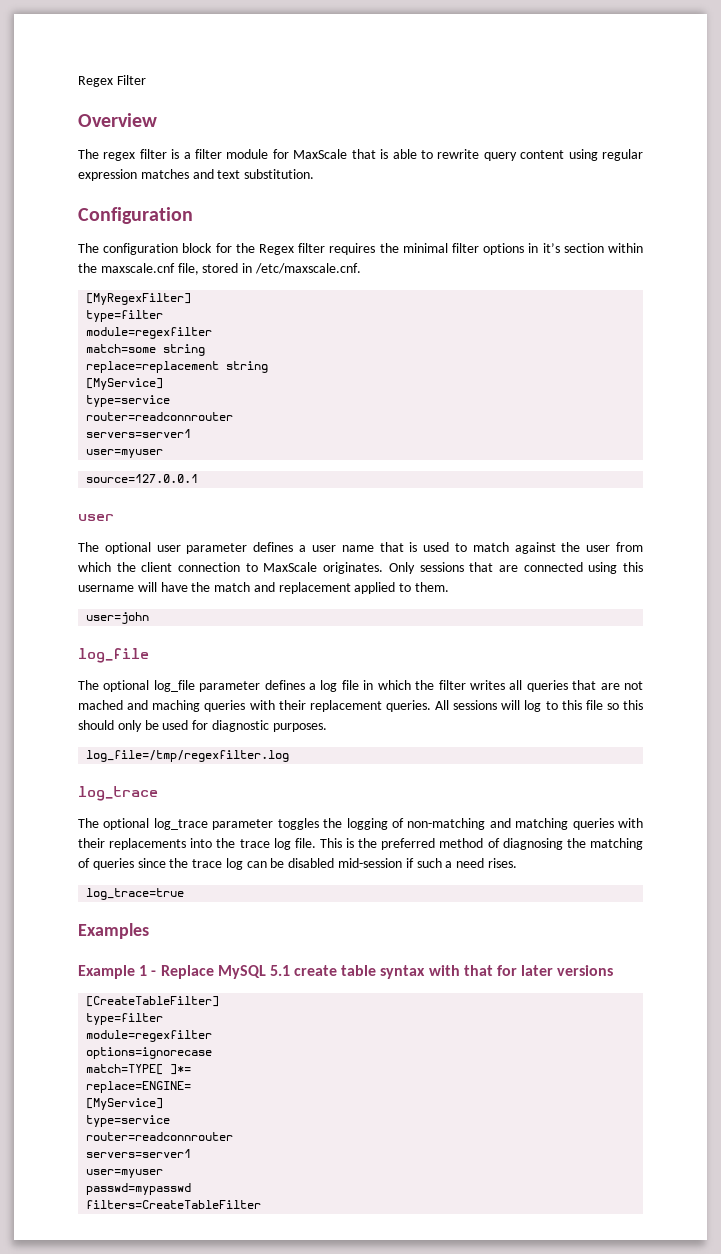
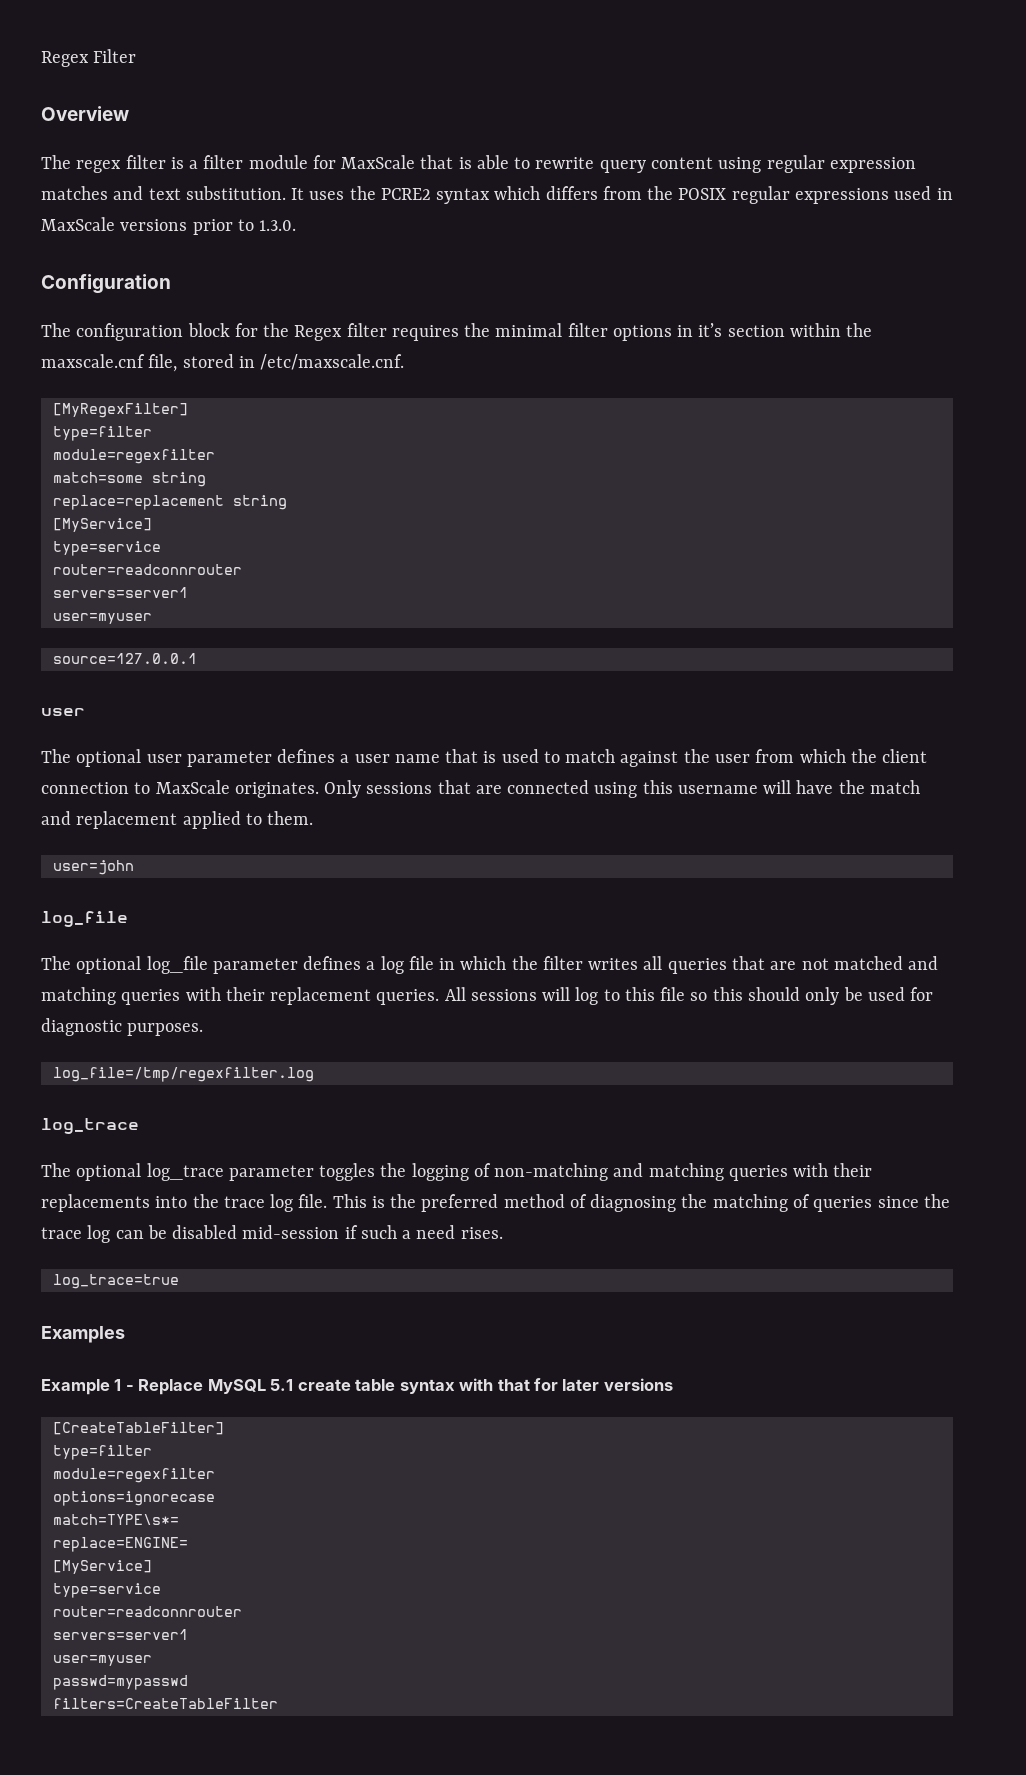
(315, 174) none -> [291,186,953,204] [41,217,297,235] It uses the PCRE2 syntax which differs from the POSIX regular expressions used in MaxScale versions prior to 1.3.0.
[78,700,201,712] mached and maching -> [833,956,939,970] [41,987,116,1005] matched and matching
[86,1064,192,1075] match=TYPE[ ]*= -> [52,1514,179,1525] match=TYPE\s*=

